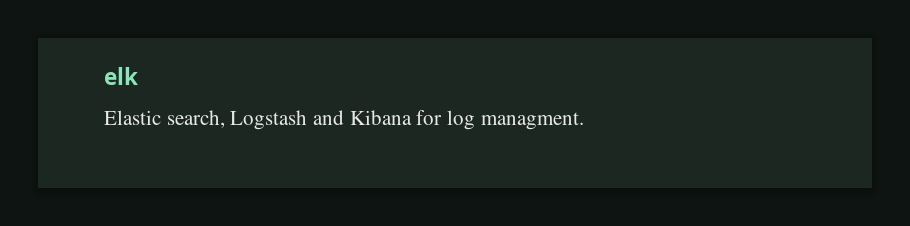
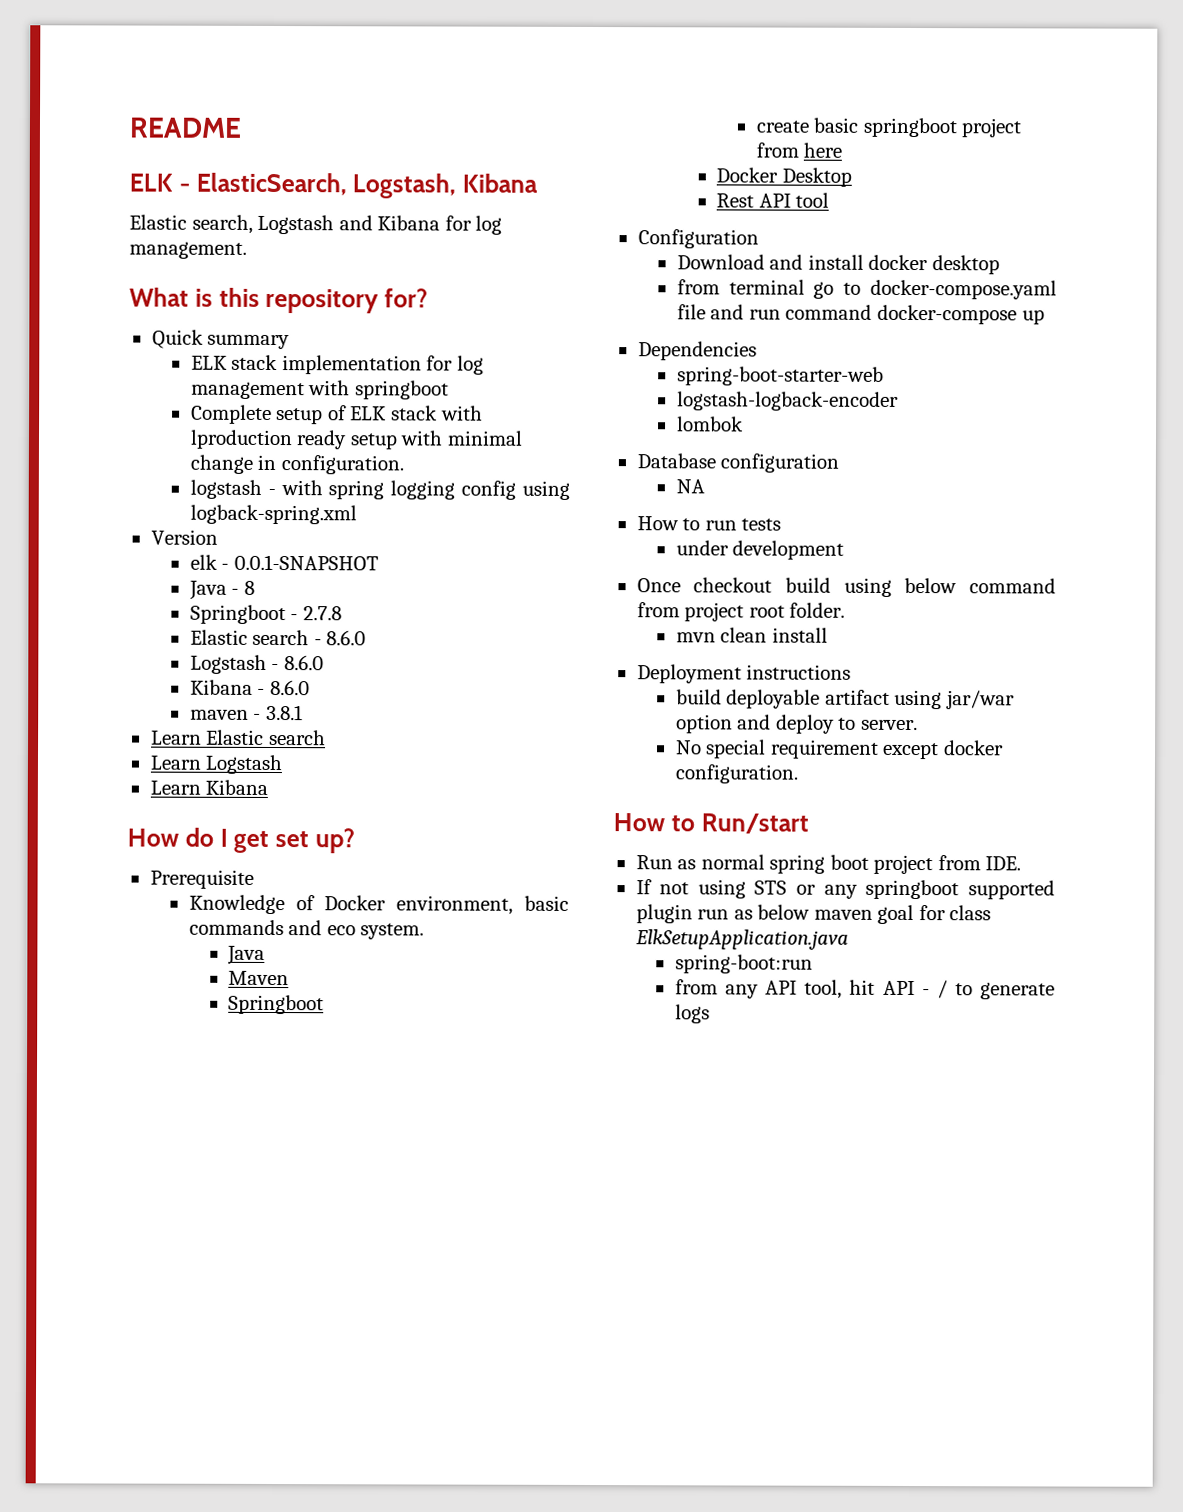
[104,67,138,85] elk -> [129,117,242,138] [129,172,538,199] README // ELK - ElasticSearch, Logstash, Kibana
[480,112,584,130] managment. -> [129,241,247,259] [129,287,428,314] [151,329,291,350] [190,354,485,375] [190,380,449,400] [190,404,483,425] [189,429,524,450] [189,454,404,475] [189,479,570,500] [189,504,357,525] [150,529,218,545] [189,554,379,571] [188,580,255,600] [189,604,342,625] [189,629,367,646] [189,654,324,674] [189,679,310,696] [189,704,303,721] [150,729,326,746] [149,754,284,775] [149,779,269,795] [127,827,355,854] [149,869,254,889] [188,894,569,915] [188,919,425,940] [227,945,266,965] [228,970,290,986] [228,994,325,1015] [755,117,1023,138] [755,142,843,158] [716,167,852,187] [716,192,830,208] [637,229,759,249] [676,254,1001,275] [676,279,1057,300] [676,304,1045,325] [637,341,757,361] [676,366,884,386] [676,391,899,411] [676,416,744,432] [636,453,840,473] [675,479,705,494] [636,516,782,531] [675,540,845,560] [636,577,1056,597] [636,602,846,622] [675,627,828,643] [636,664,852,684] [675,689,1016,710] [675,714,919,734] [675,739,1005,760] [674,764,798,784] [613,813,810,834] [635,854,1022,875] [635,879,1055,900] [635,904,992,925] [634,929,849,950] [674,954,813,974] [674,979,1055,1000] [674,1004,710,1024] management. // What is this repository for? // Quick summary // ELK stack implementation for log management with springboot // Complete setup of ELK stack with lproduction ready setup with minimal change in configuration. // logstash - with spring logging config using logback-spring.xml // Version // elk - 0.0.1-SNAPSHOT // Java - 8 // Springboot - 2.7.8 // Elastic search - 8.6.0 // Logstash - 8.6.0 // Kibana - 8.6.0 // maven - 3.8.1 // Learn Elastic search // Learn Logstash // Learn Kibana // How do I get set up? // Prerequisite // Knowledge of Docker environment, basic commands and eco system. // Java // Maven // Springboot // create basic springboot project from here // Docker Desktop // Rest API tool // Configuration // Download and install docker desktop // from terminal go to docker-compose.yaml file and run command docker-compose up // Dependencies // spring-boot-starter-web // logstash-logback-encoder // lombok // Database configuration // NA // How to run tests // under development // Once checkout build using below command from project root folder. // mvn clean install // Deployment instructions // build deployable artifact using jar/war option and deploy to server. // No special requirement except docker configuration. // How to Run/start // Run as normal spring boot project from IDE. // If not using STS or any springboot supported plugin run as below maven goal for class ElkSetupApplication.java // spring-boot:run // from any API tool, hit API - / to generate logs

